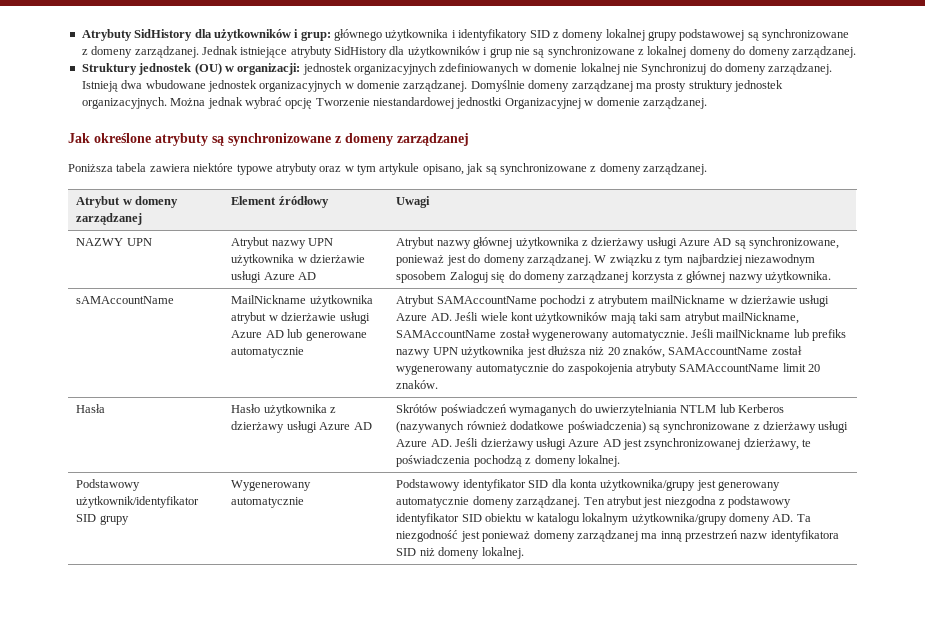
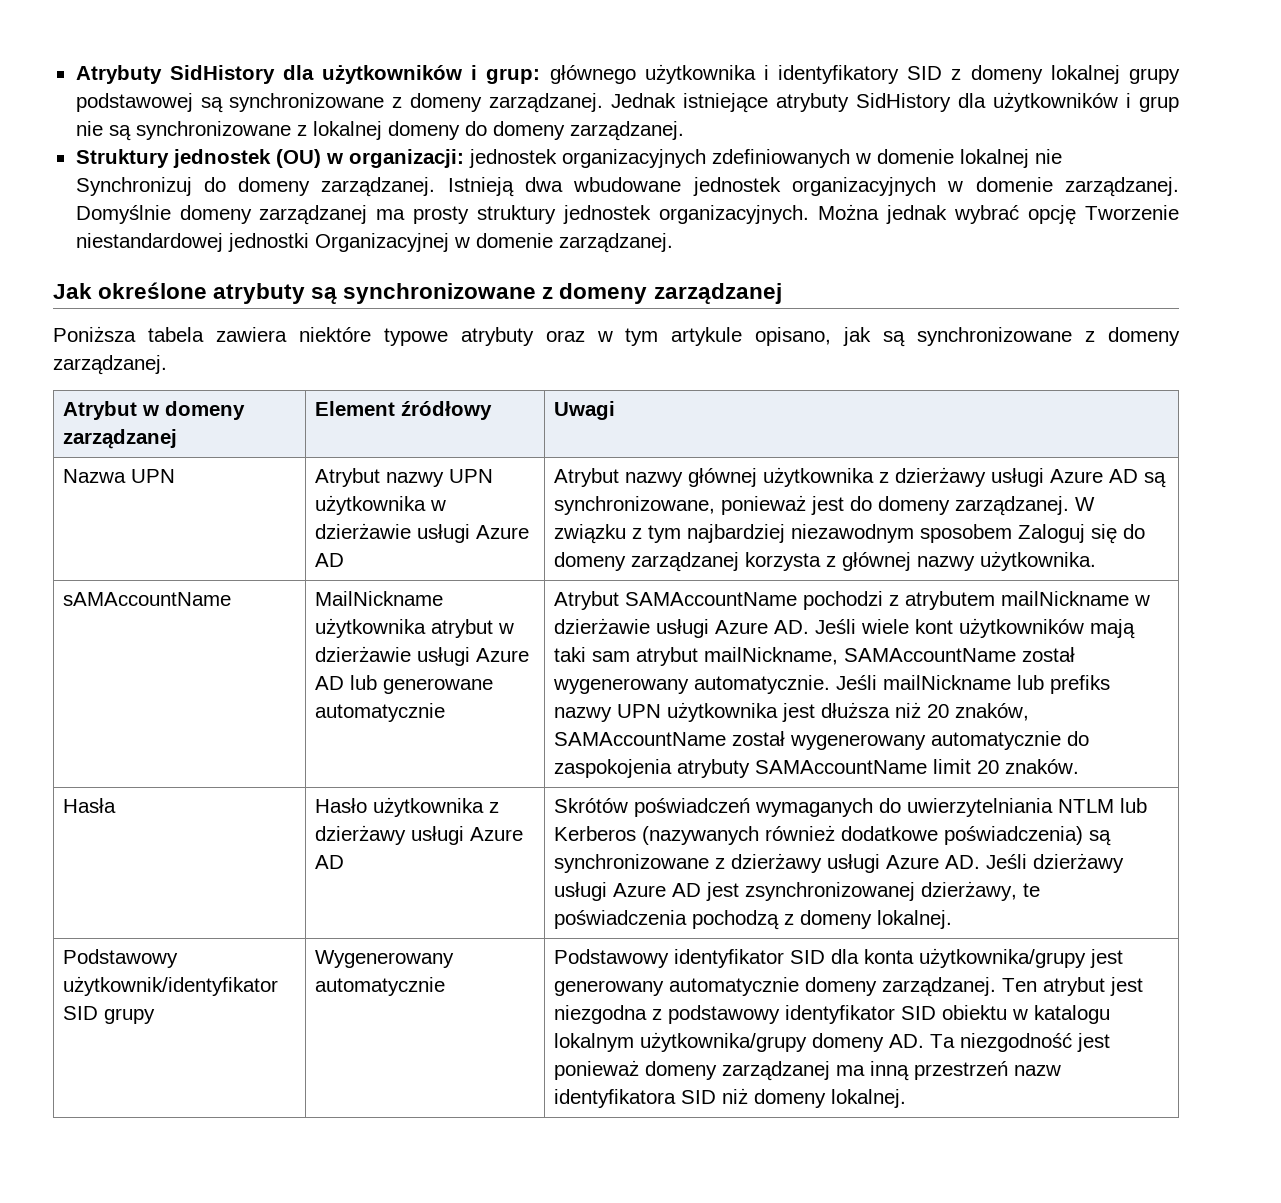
[76,238,124,246] NAZWY -> [62,469,126,483] Nazwa

